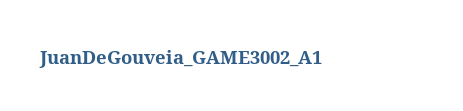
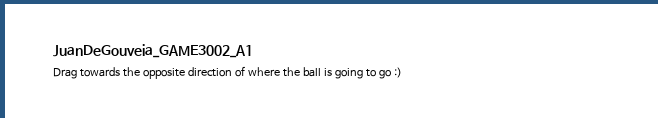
(322, 59) none -> [53,66,402,79] // Drag towards the opposite direction of where the ball is going to go :)

